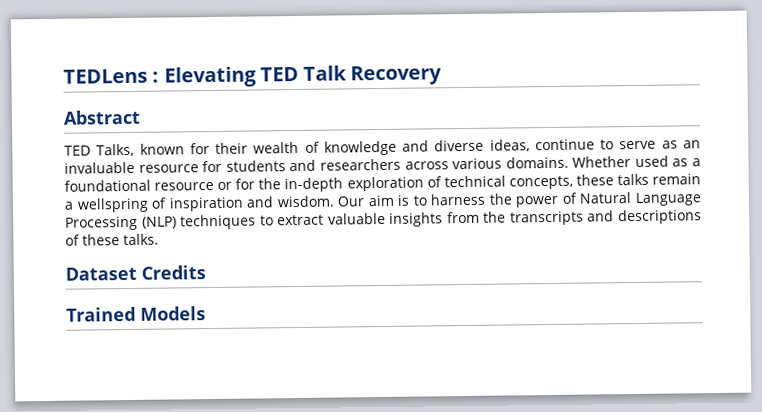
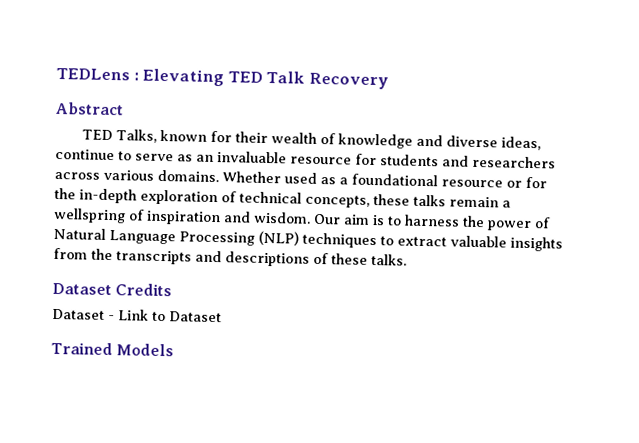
(206, 272) none -> [52,308,222,323] // Dataset - Link to Dataset

